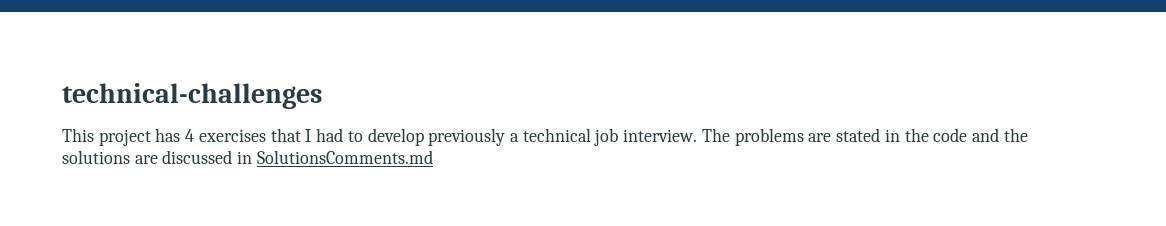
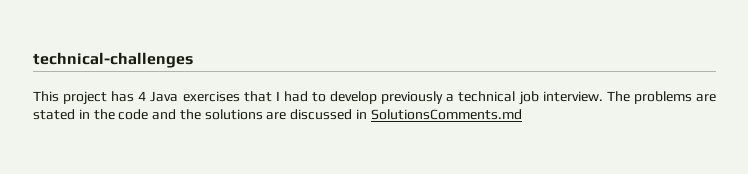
(195, 135) none -> [150,91,179,102] Java

